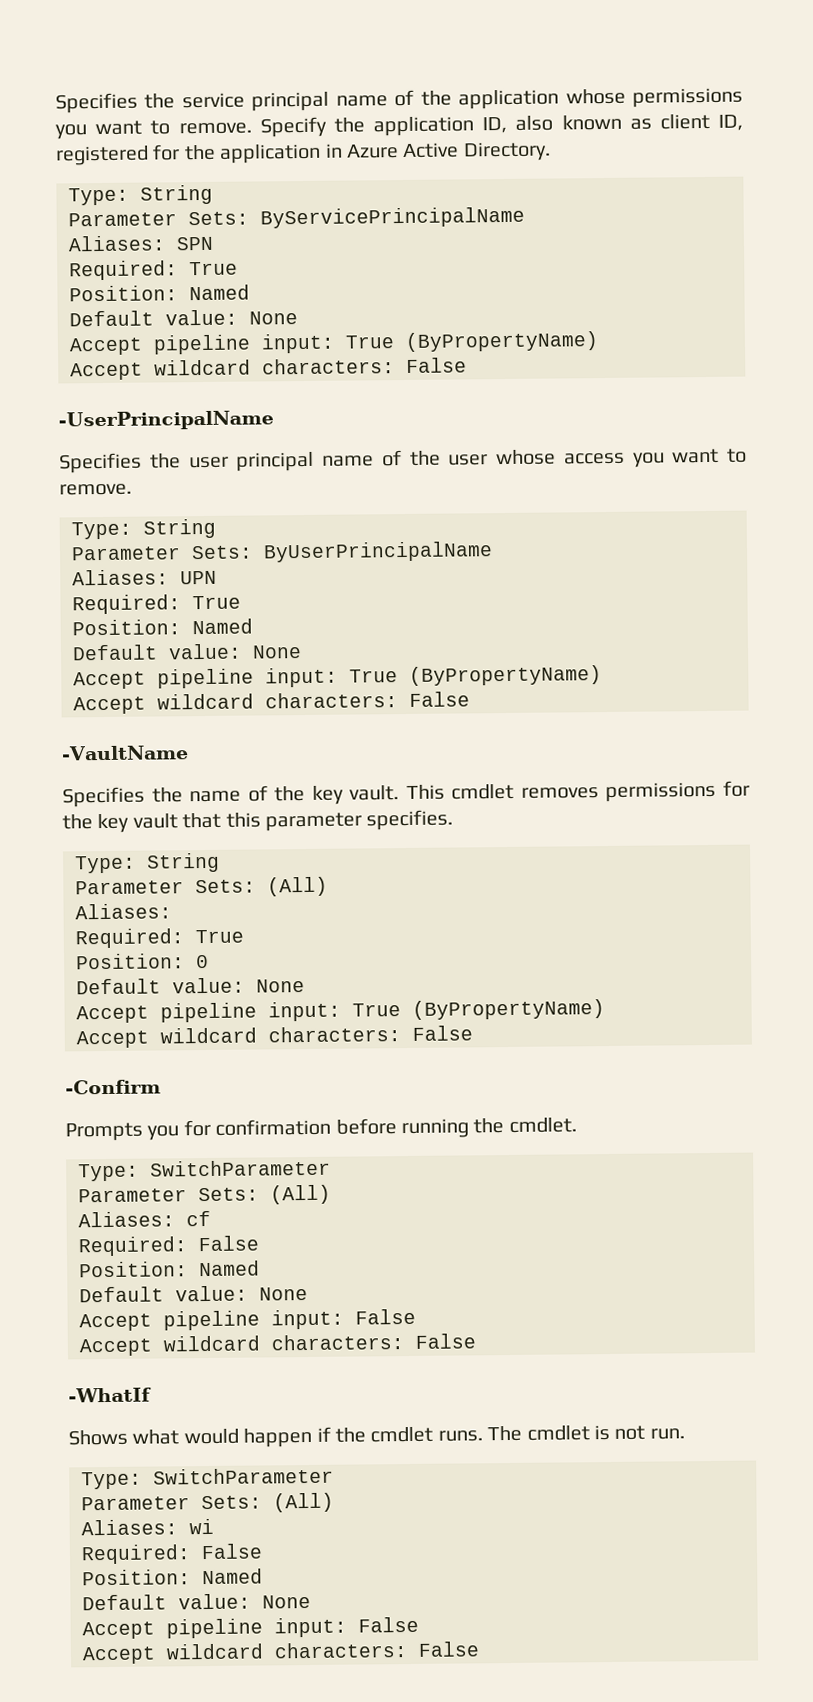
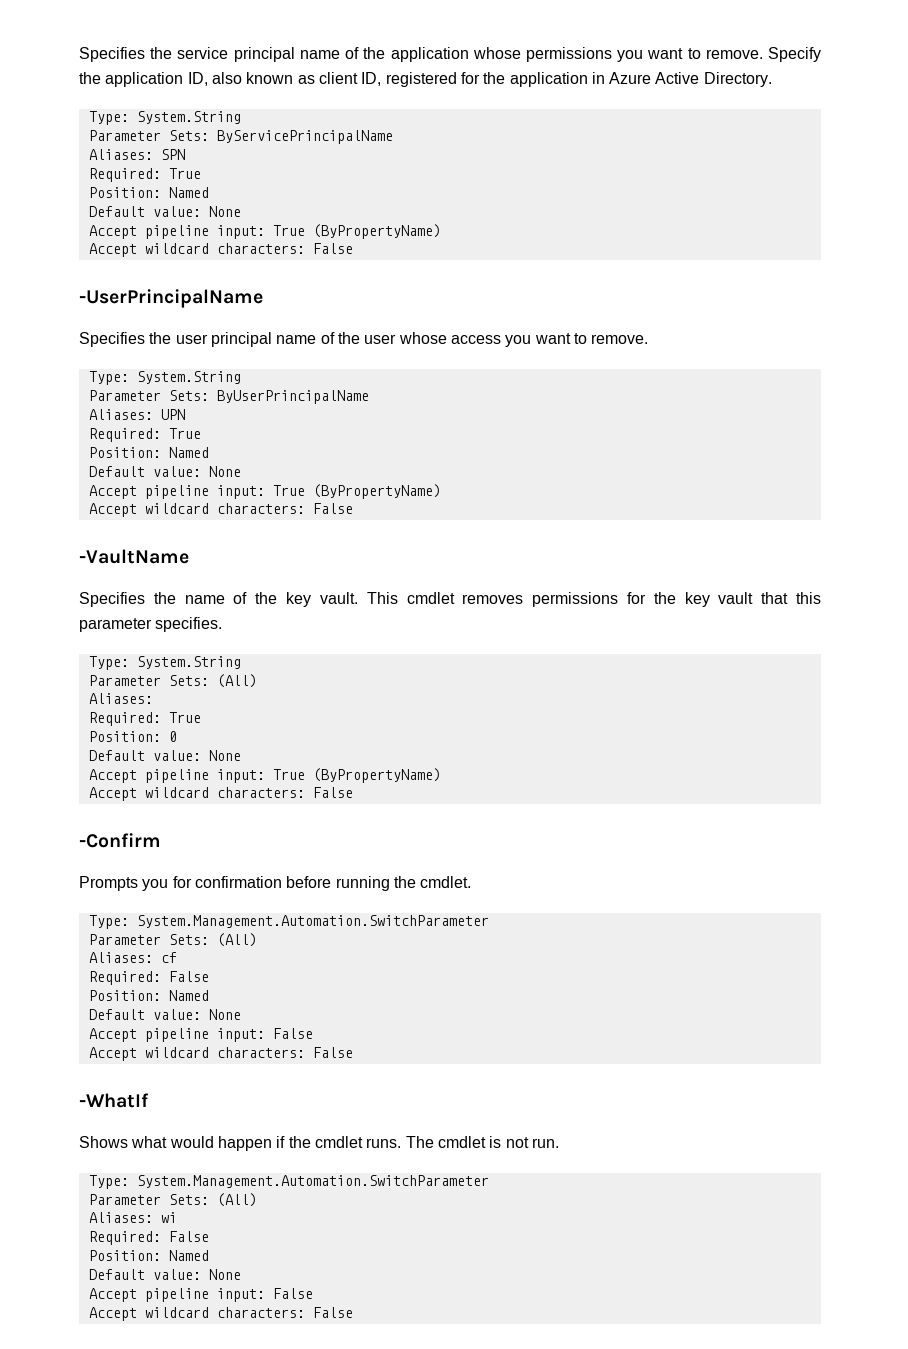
[140,184,213,205] String -> [136,111,241,124] System.String
[143,518,216,539] String -> [136,371,241,384] System.String
[147,852,220,873] String -> [136,656,241,669] System.String
[150,1159,331,1177] SwitchParameter -> [136,915,489,928] System.Management.Automation.SwitchParameter
[153,1467,334,1485] SwitchParameter -> [136,1175,489,1188] System.Management.Automation.SwitchParameter

